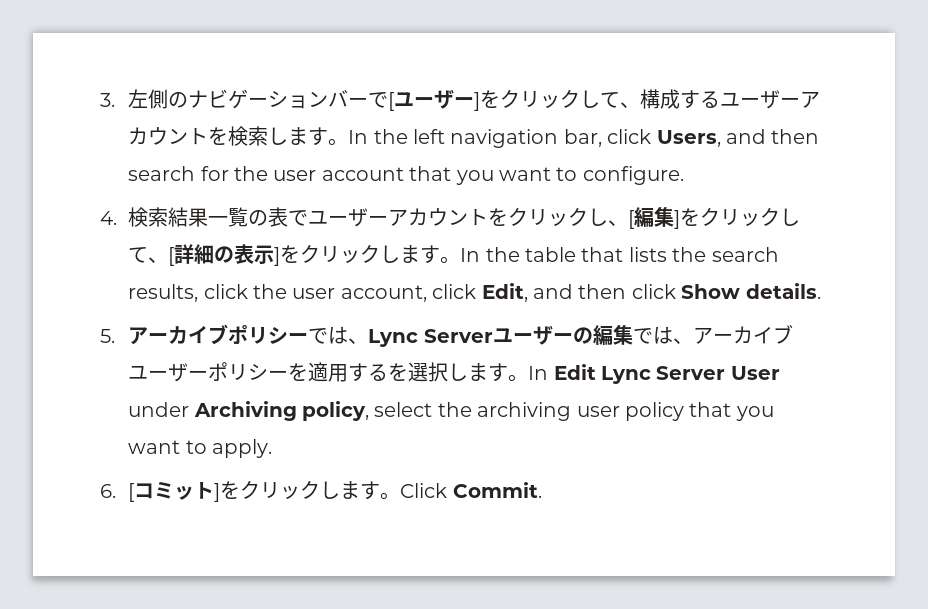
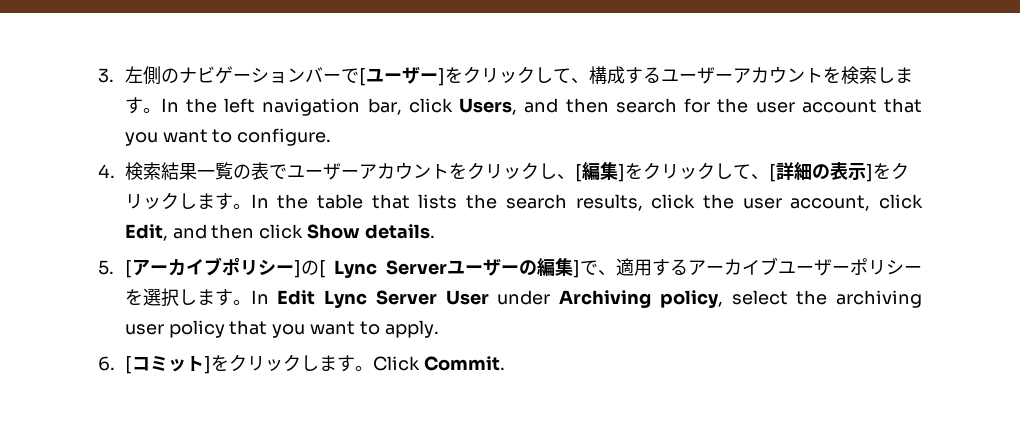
(115, 336) none -> [124,260,132,278] [
[308,326,369,344] では、 -> [293,260,326,278] ]の[
[632,326,693,344] では、 -> [573,258,688,278] ]で、適用する
[308,362,409,382] 適用するを -> (143, 297) none

